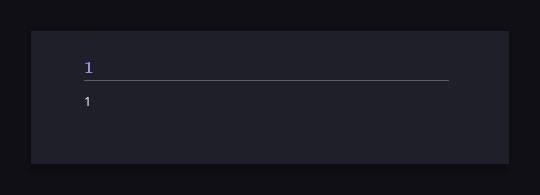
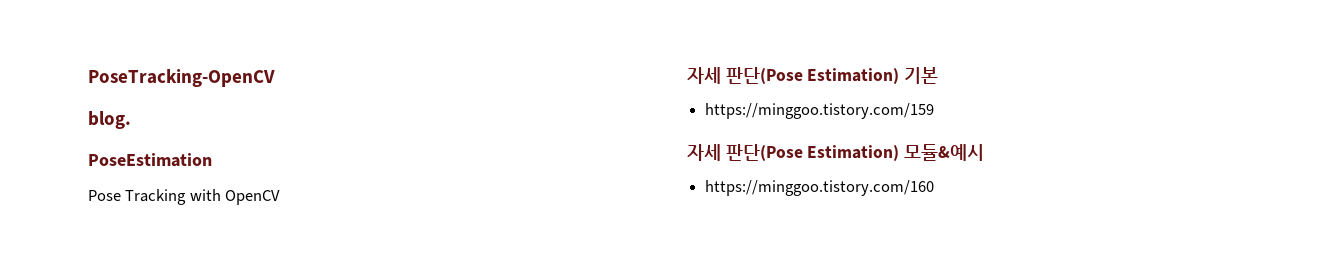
[84,62,94,73] [84,97,91,106] 1 // 1 -> [88,69,275,87] [88,111,131,129] [88,153,212,167] [88,189,281,205] [687,67,939,84] [705,103,935,119] [687,144,985,161] [705,180,935,196] PoseTracking-OpenCV // blog. // PoseEstimation // Pose Tracking with OpenCV // 자세 판단(Pose Estimation) 기본 // https://minggoo.tistory.com/159 // 자세 판단(Pose Estimation) 모듈&예시 // https://minggoo.tistory.com/160

